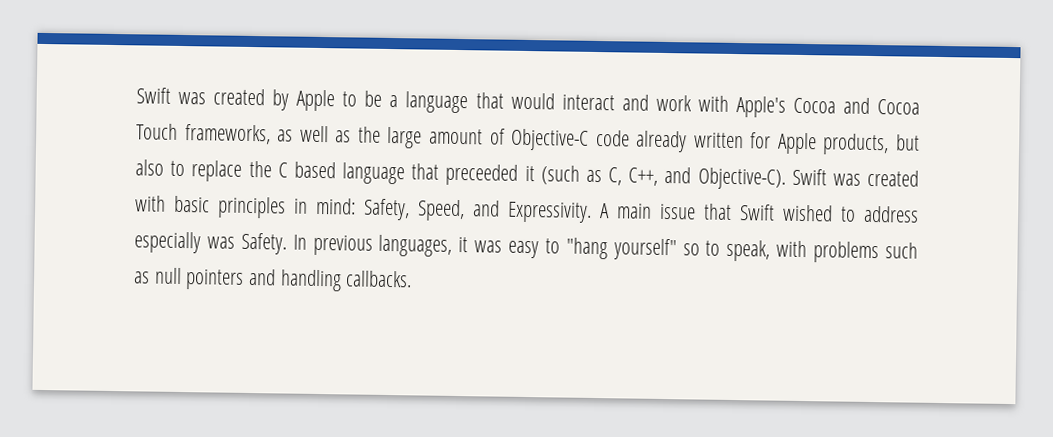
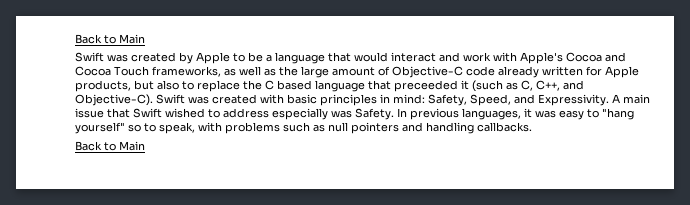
(136, 95) none -> [75,34,145,44] Back to Main //
(413, 279) none -> [75,141,145,151] // Back to Main

